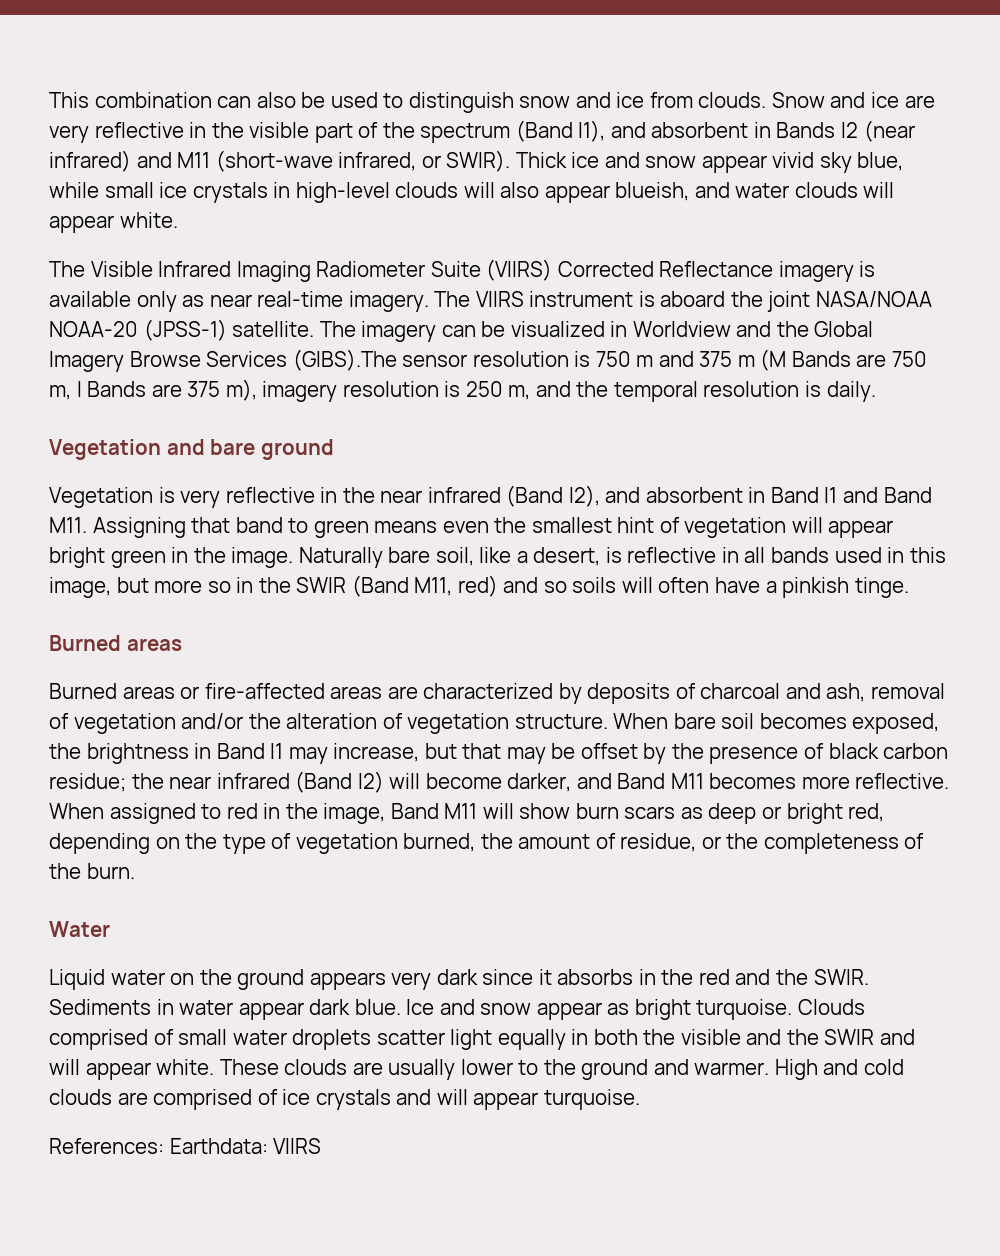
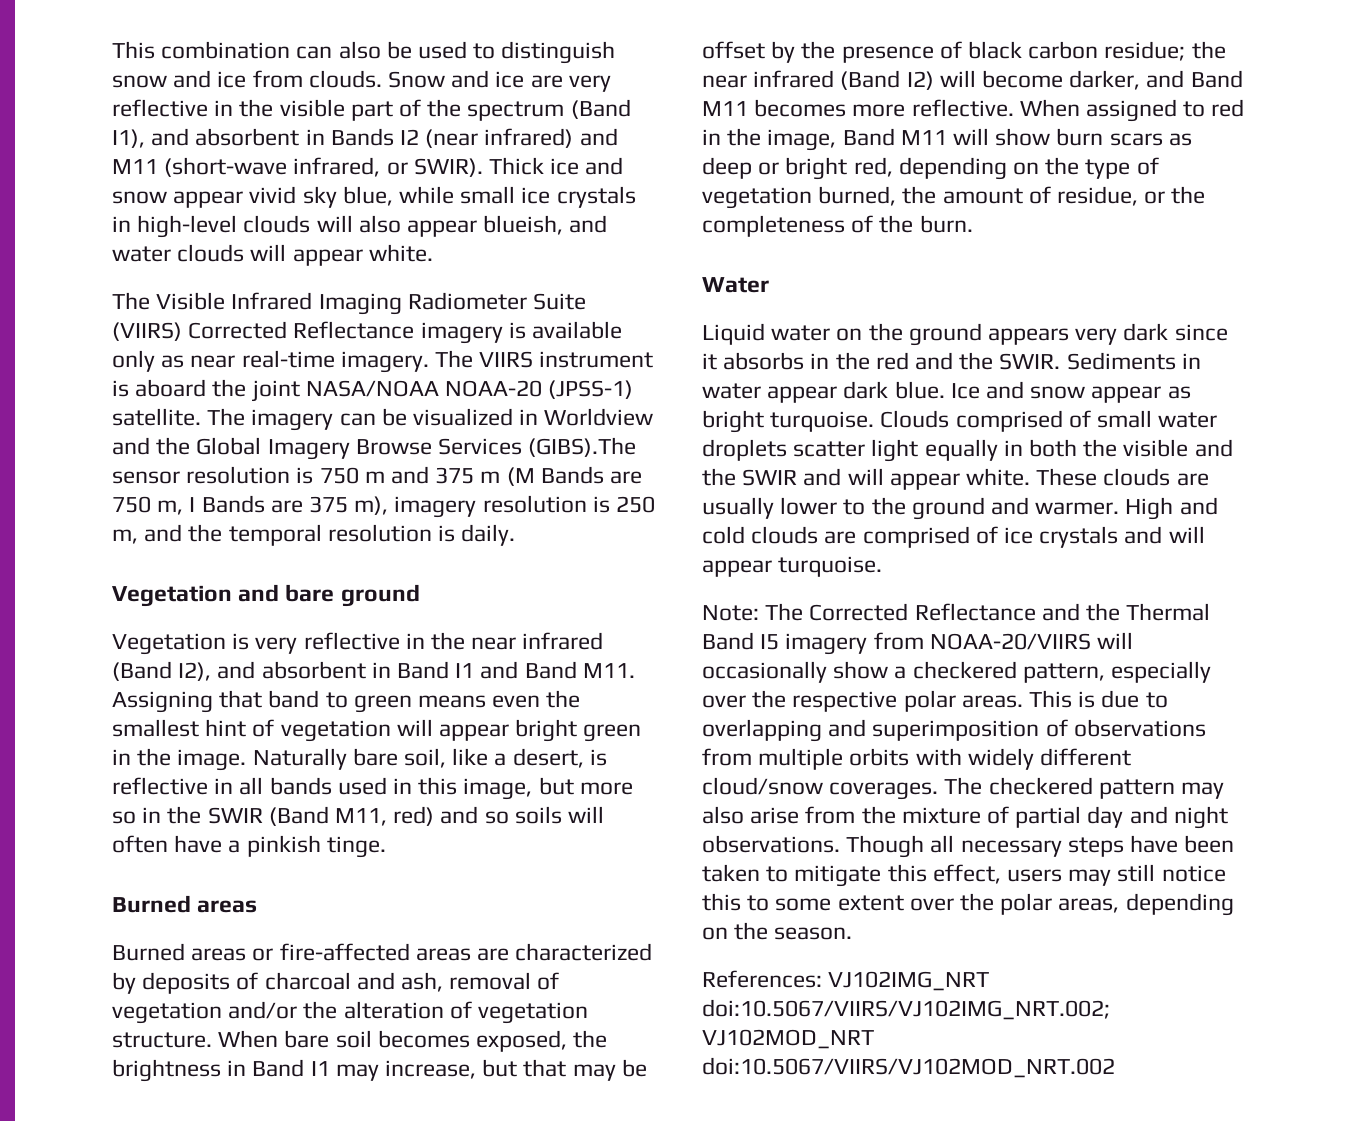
[49,1138,322,1154] References: Earthdata: VIIRS -> [702,603,1211,621] [702,632,1134,655] [702,661,1212,683] [702,690,1168,712] [702,719,1206,742] [702,748,1132,770] [702,777,1225,800] [702,806,1228,829] [702,835,1235,858] [702,864,1226,887] [702,893,1234,916] [702,922,853,940] [702,970,990,991] [702,999,1110,1020] [702,1029,874,1049] [702,1057,1115,1078] Note: The Corrected Reflectance and the Thermal Band I5 imagery from NOAA-20/VIIRS will occasionally show a checkered pattern, especially over the respective polar areas. This is due to overlapping and superimposition of observations from multiple orbits with widely different cloud/snow coverages. The checkered pattern may also arise from the mixture of partial day and night observations. Though all necessary steps have been taken to mitigate this effect, users may still notice this to some extent over the polar areas, depending on the season. // References: VJ102IMG_NRT doi:10.5067/VIIRS/VJ102IMG_NRT.002; VJ102MOD_NRT doi:10.5067/VIIRS/VJ102MOD_NRT.002

